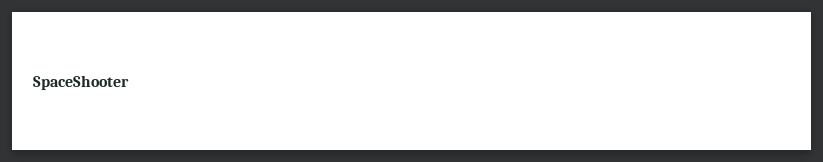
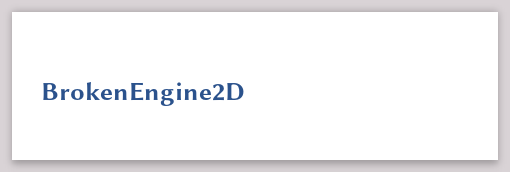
[33,75,129,90] SpaceShooter -> [41,82,245,106] BrokenEngine2D

